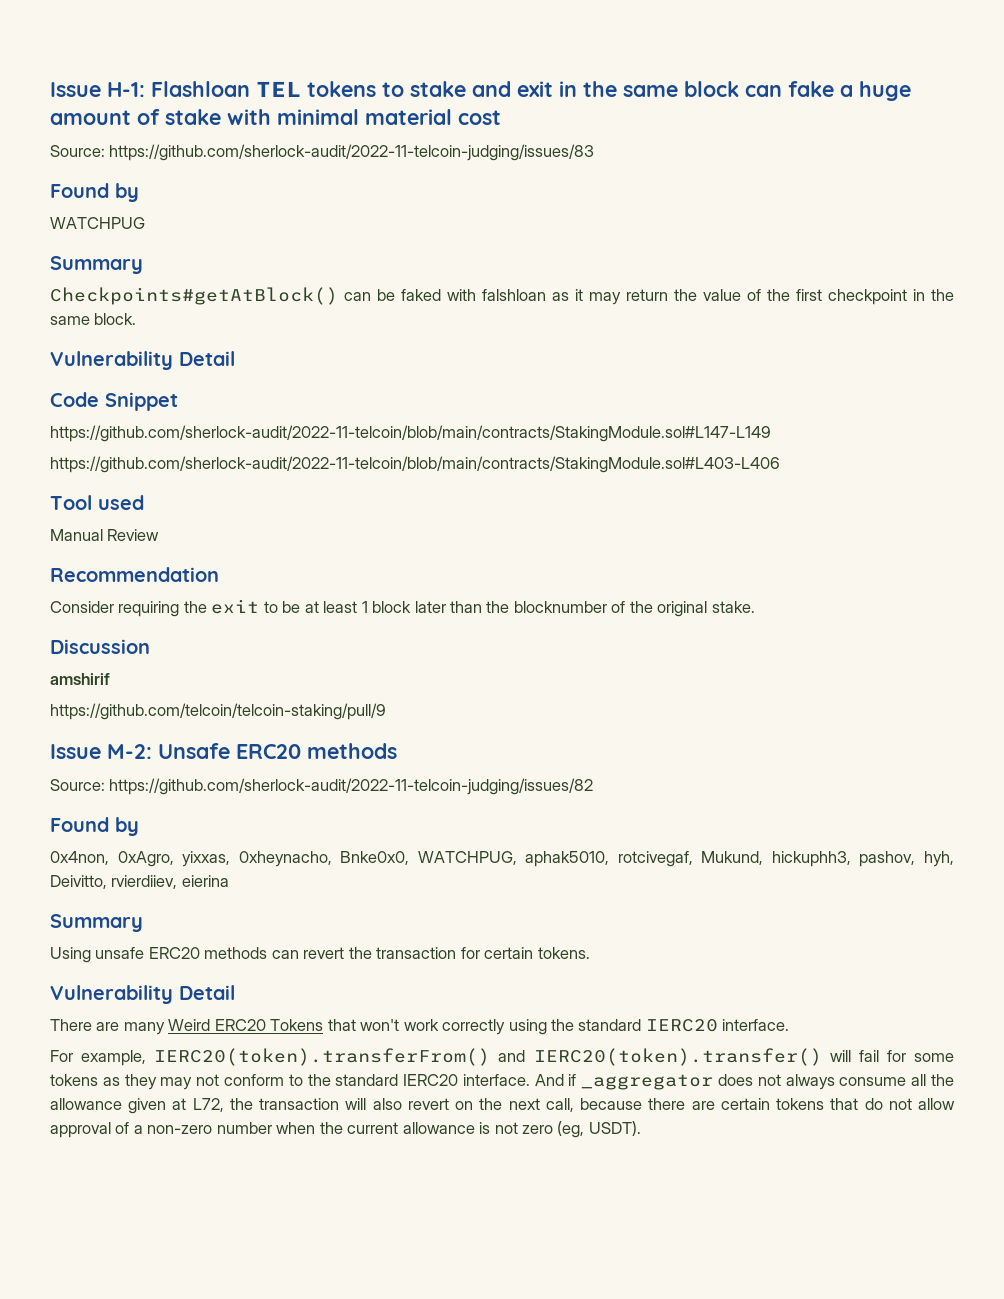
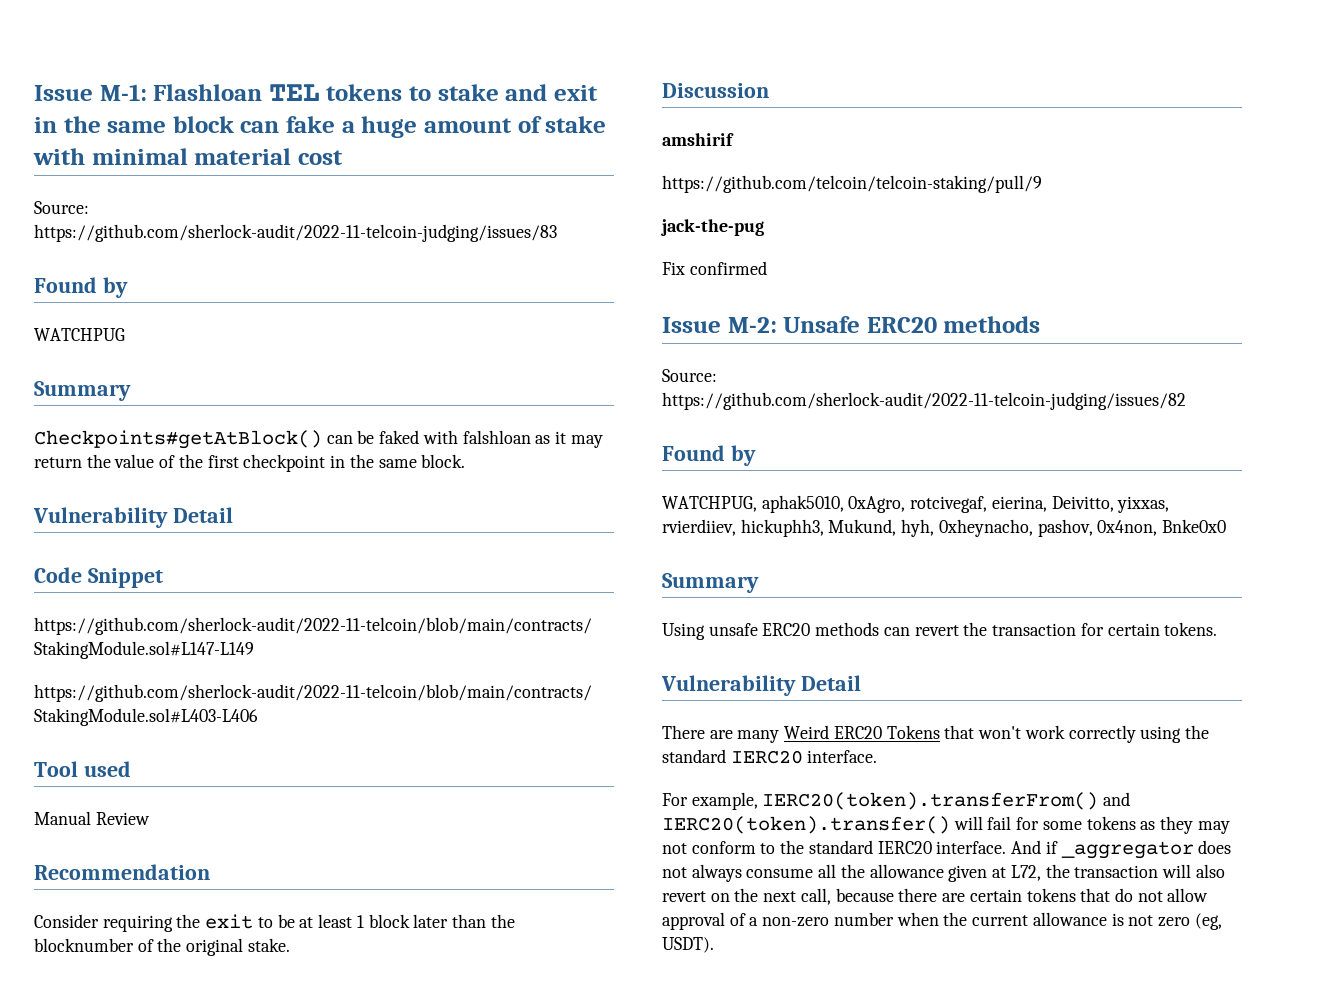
[50,82,145,97] Issue H-1: -> [34,84,147,101] Issue M-1:
(386, 711) none -> [661,219,764,236] [662,261,767,275] // jack-the-pug // Fix confirmed
[50,851,954,867] [50,875,229,889] 0x4non, 0xAgro, yixxas, 0xheynacho, Bnke0x0, WATCHPUG, aphak5010, rotcivegaf, Mukund, hickuphh3, pashov, hyh, Deivitto, rvierdiiev, eierina -> [662,495,1170,513] [662,519,1227,537] WATCHPUG, aphak5010, 0xAgro, rotcivegaf, eierina, Deivitto, yixxas, rvierdiiev, hickuphh3, Mukund, hyh, 0xheynacho, pashov, 0x4non, Bnke0x0

